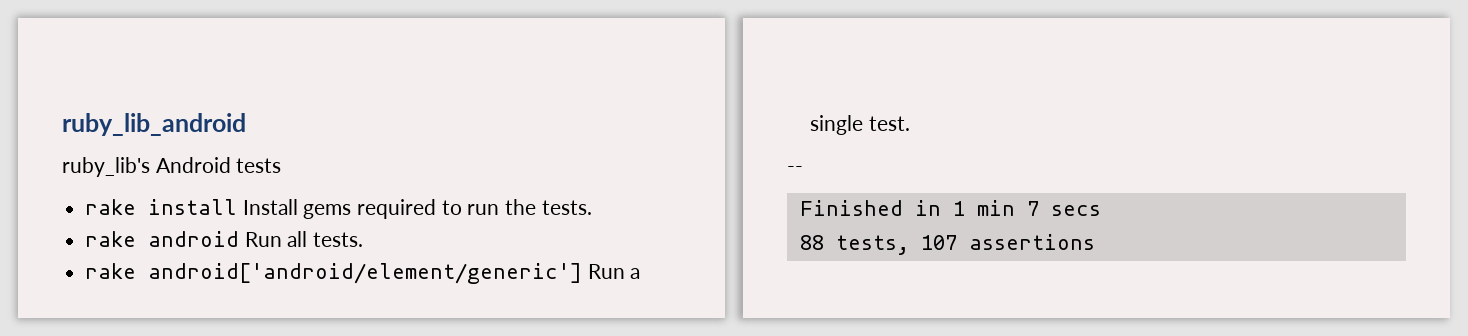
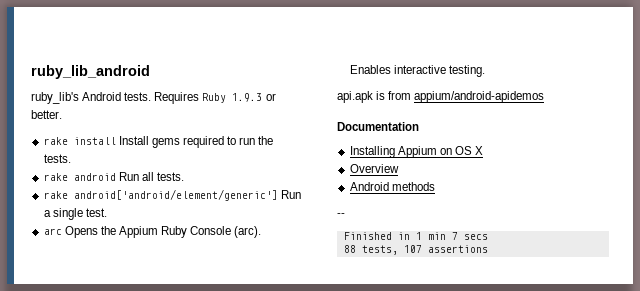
[236,158,282,173] tests -> [124,92,276,104] [31,110,62,119] tests. Requires Ruby 1.9.3 or better.
(910, 123) none -> [43,226,262,238] [349,65,485,77] [337,91,545,103] [337,122,419,131] [349,146,484,158] [349,164,399,173] [349,182,435,191] // arc Opens the Appium Ruby Console (arc). Enables interactive testing. // api.apk is from appium/android-apidemos // Documentation // Installing Appium on OS X // Overview // Android methods

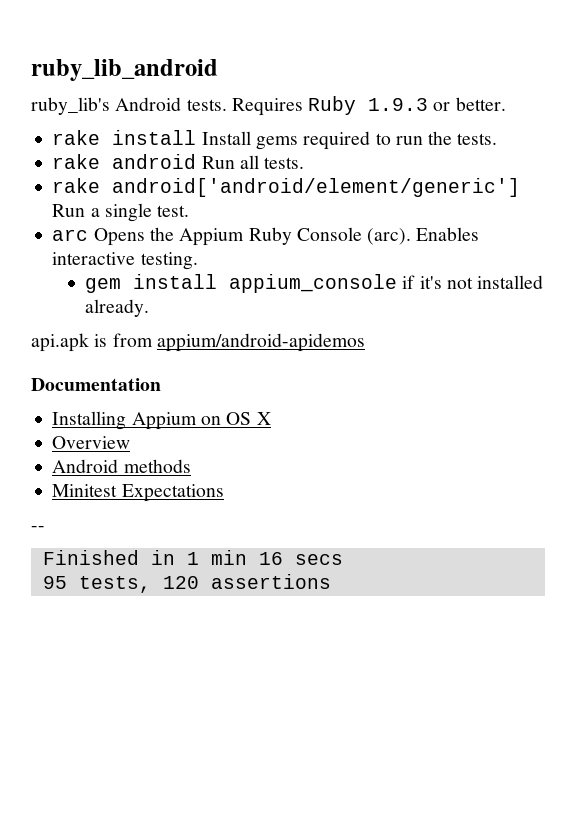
(485, 71) none -> [85,274,544,293] [85,299,150,317] // gem install appium_console if it's not installed already.
(435, 186) none -> [52,484,224,502] // Minitest Expectations
[451,232,458,240] 7 -> [258,552,283,565] 16
[343,245,422,255] 88 tests, 107 -> [42,576,199,593] 95 tests, 120

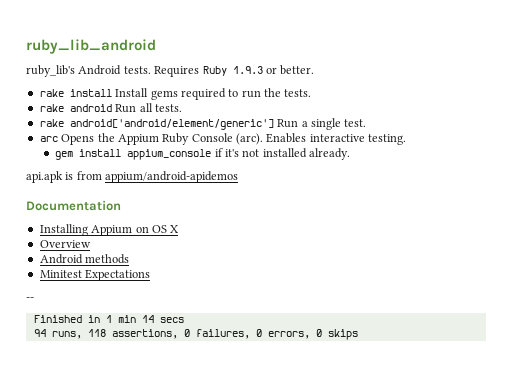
[258,552,283,565] 16 -> [141,315,154,323] 14
[42,574,331,593] 95 tests, 120 assertions -> [33,329,358,340] 94 runs, 118 assertions, 0 failures, 0 errors, 0 skips

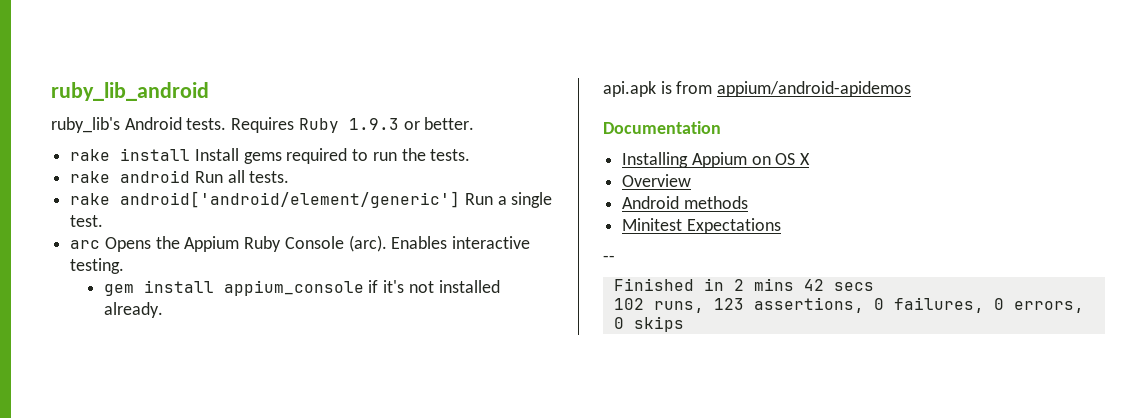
[105,315,184,323] [33,329,106,339] 1 min 14 secs // 94 runs, 118 -> [733,278,874,291] [613,298,744,313] 2 mins 42 secs // 102 runs, 123

